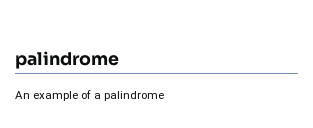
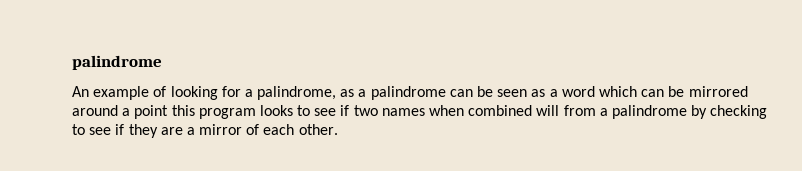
[94,91,165,101] a palindrome -> [170,86,748,100] [72,105,768,119] [72,124,338,138] looking for a palindrome, as a palindrome can be seen as a word which can be mirrored around a point this program looks to see if two names when combined will from a palindrome by checking to see if they are a mirror of each other.

